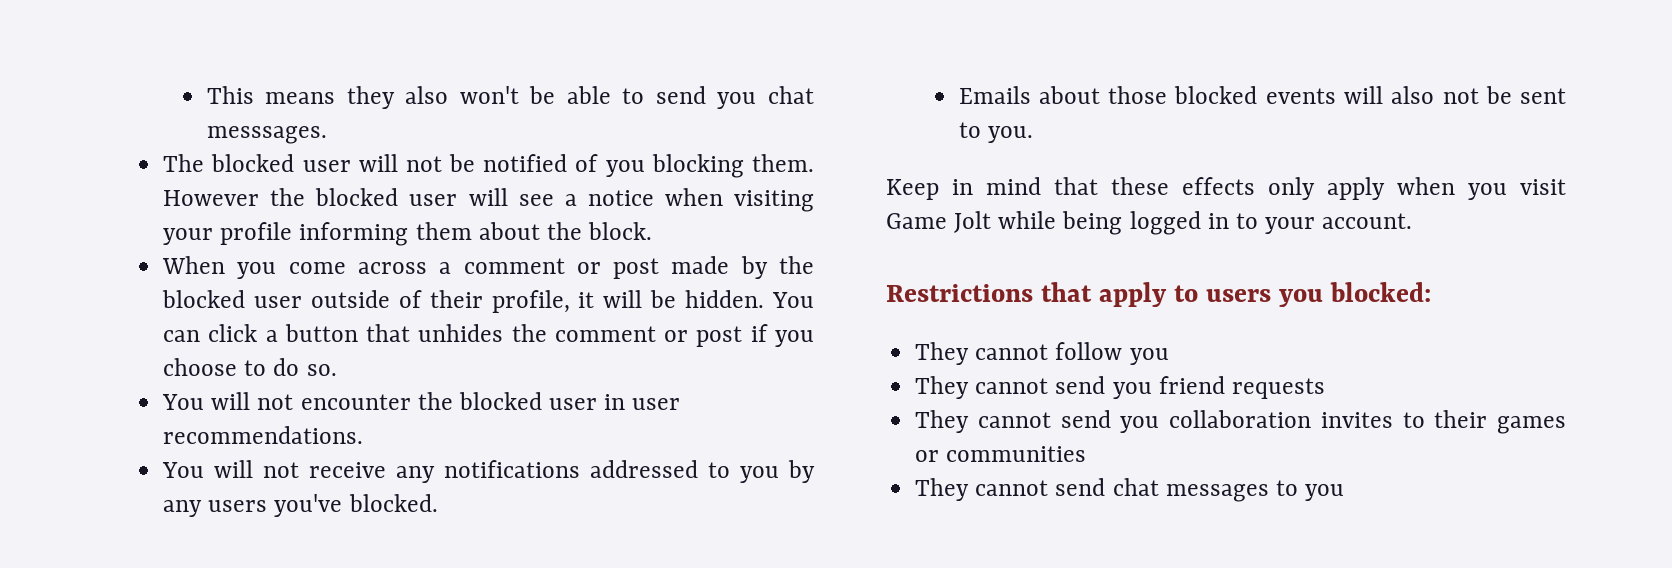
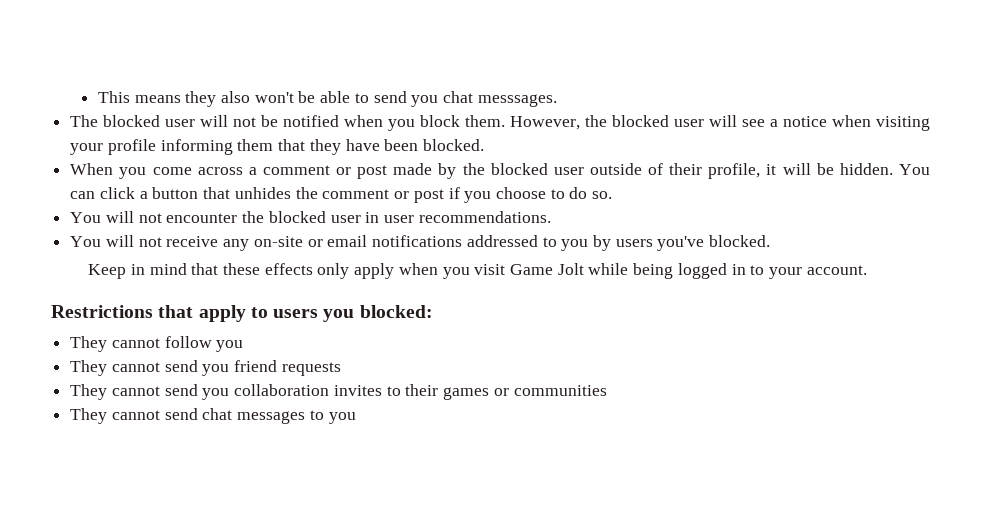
[575,154,815,178] [163,190,260,206] of you blocking them. However -> [344,115,581,131] when you block them. However,
[478,222,653,240] about the block. -> [278,139,485,155] that they have been blocked.
(436, 474) none -> [253,235,368,247] on-site or email
[163,500,203,517] any -> (611, 243) none
[958,86,1566,104] [958,122,1033,143] // Emails about those blocked events will also not be sent to you. -> (771, 241) none

